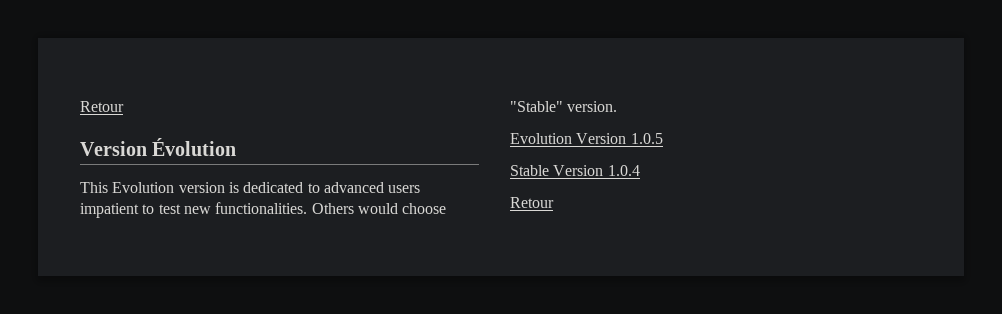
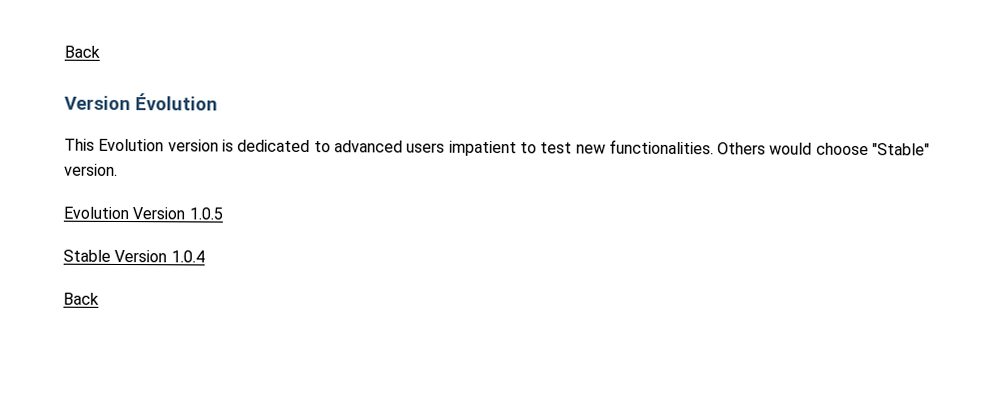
[80,101,124,112] Retour -> [64,45,100,58] Back
[510,197,554,208] Retour -> [63,292,99,305] Back

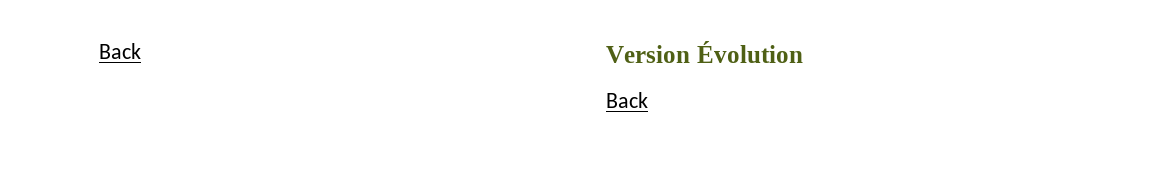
[64,138,931,157] [64,163,118,176] [63,206,223,220] [63,249,205,263] // This Evolution version is dedicated to advanced users impatient to test new functionalities. Others would choose "Stable" version. // Evolution Version 1.0.5 // Stable Version 1.0.4 -> (803, 52) none

